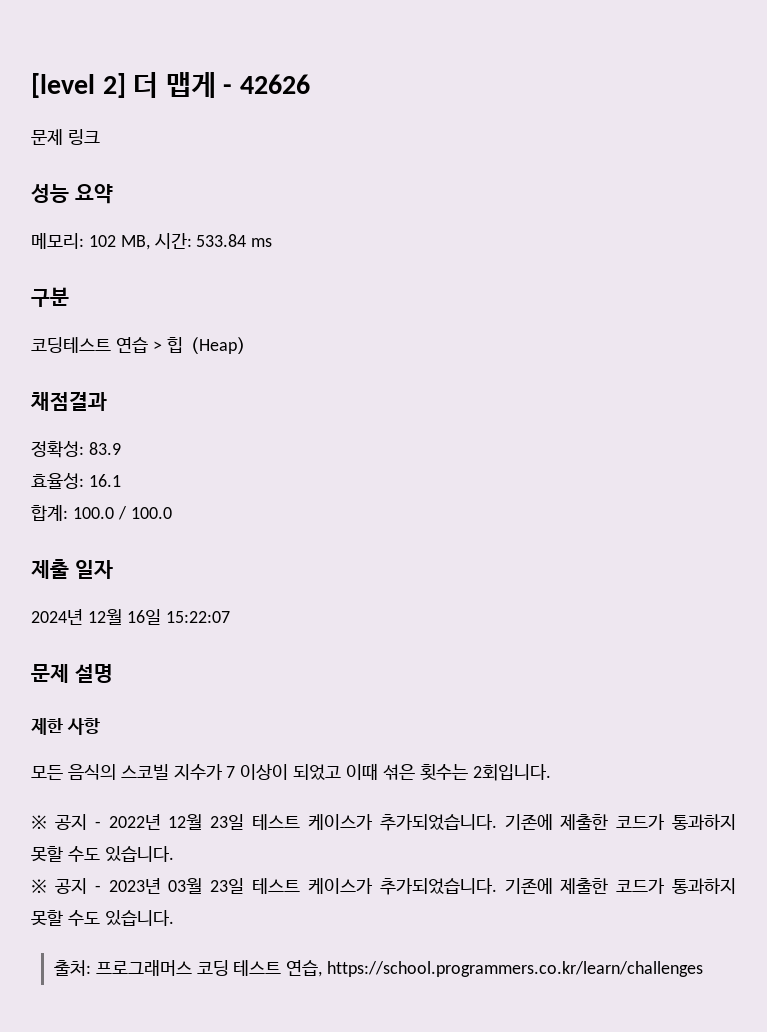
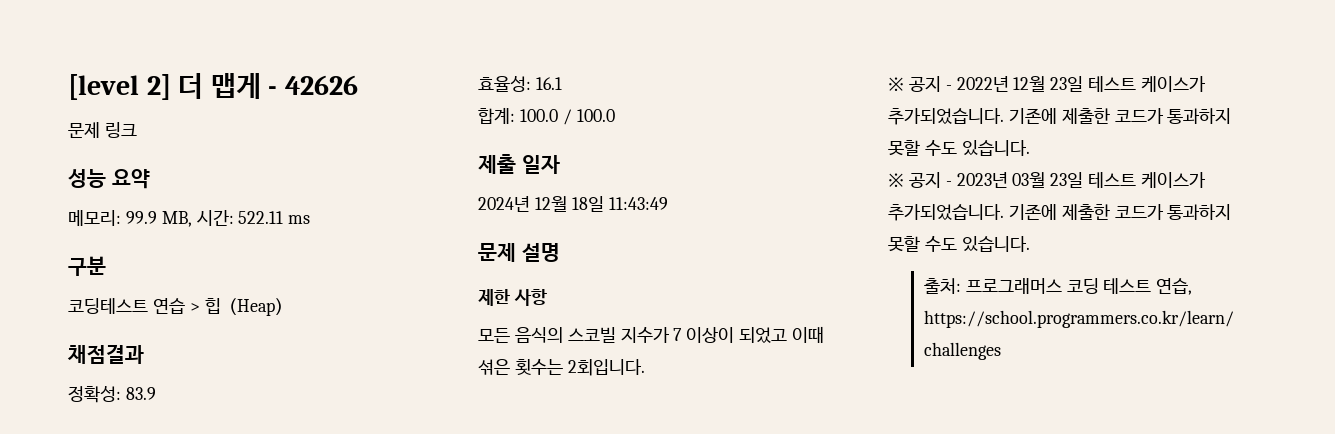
[88,235,116,247] 102 -> [125,211,157,224] 99.9
[196,234,247,247] 533.84 -> [238,211,284,224] 522.11
[126,609,230,625] 16일 15:22:07 -> [571,196,668,212] 18일 11:43:49

